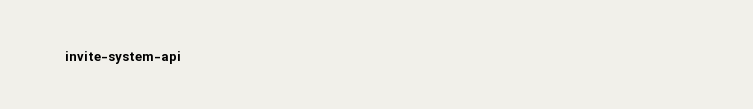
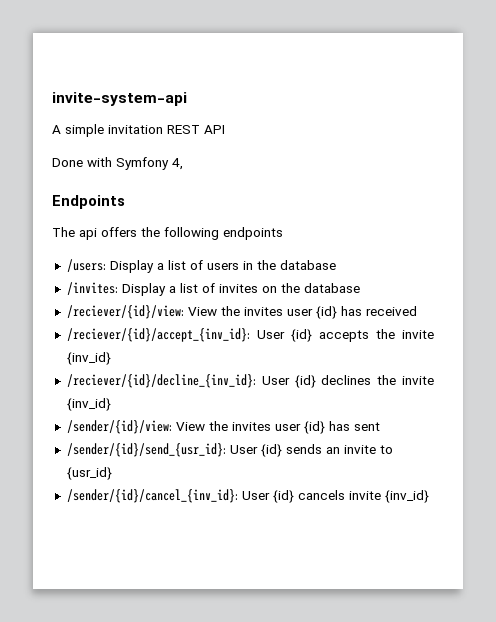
(181, 57) none -> [52,124,225,137] [52,157,183,170] [52,195,125,209] [52,227,283,240] [66,259,336,273] [66,282,360,296] [66,305,417,319] [66,328,434,342] [66,352,111,365] [66,374,434,388] [66,398,111,411] [66,420,380,434] [66,443,393,457] [66,467,112,480] [66,489,429,503] // A simple invitation REST API // Done with Symfony 4, // Endpoints // The api offers the following endpoints // /users: Display a list of users in the database // /invites: Display a list of invites on the database // /reciever/{id}/view: View the invites user {id} has received // /reciever/{id}/accept_{inv_id}: User {id} accepts the invite {inv_id} // /reciever/{id}/decline_{inv_id}: User {id} declines the invite {inv_id} // /sender/{id}/view: View the invites user {id} has sent // /sender/{id}/send_{usr_id}: User {id} sends an invite to {usr_id} // /sender/{id}/cancel_{inv_id}: User {id} cancels invite {inv_id}

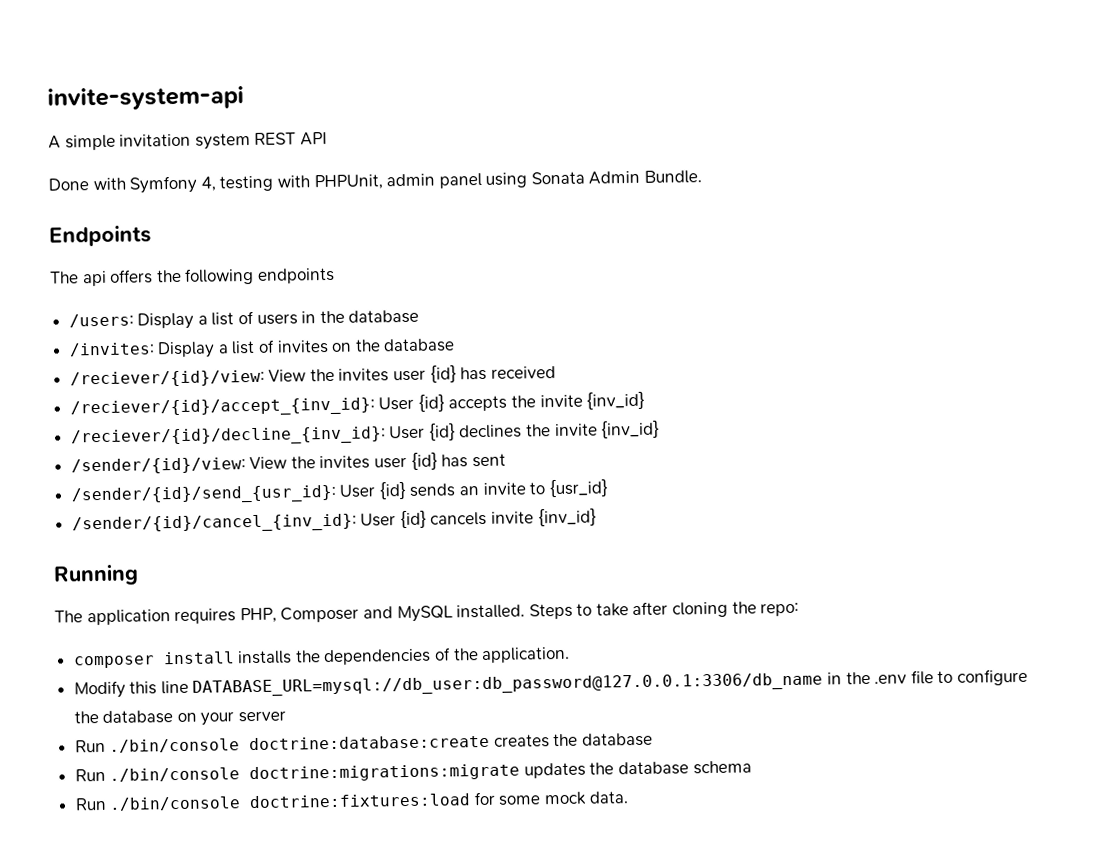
(163, 129) none -> [194,133,251,150] system
(183, 164) none -> [219,170,703,192] testing with PHPUnit, admin panel using Sonata Admin Bundle.
(429, 496) none -> [53,564,139,586] [54,601,800,626] [73,646,571,669] [73,668,1029,699] [73,710,287,726] [74,732,654,753] [74,760,752,783] [74,791,629,811] // Running // The application requires PHP, Composer and MySQL installed. Steps to take after cloning the repo: // composer install installs the dependencies of the application. // Modify this line DATABASE_URL=mysql://db_user:db_password@127.0.0.1:3306/db_name in the .env file to configure the database on your server // Run ./bin/console doctrine:database:create creates the database // Run ./bin/console doctrine:migrations:migrate updates the database schema // Run ./bin/console doctrine:fixtures:load for some mock data.

